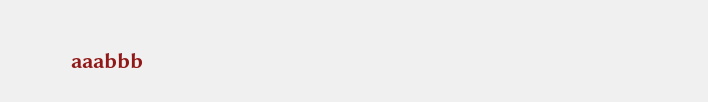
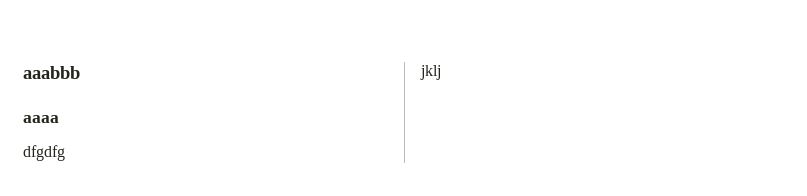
(143, 61) none -> [23,115,59,123] [23,145,65,161] [420,65,441,80] // aaaa // dfgdfg // jklj

